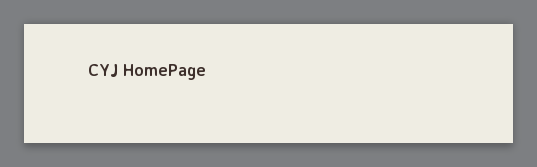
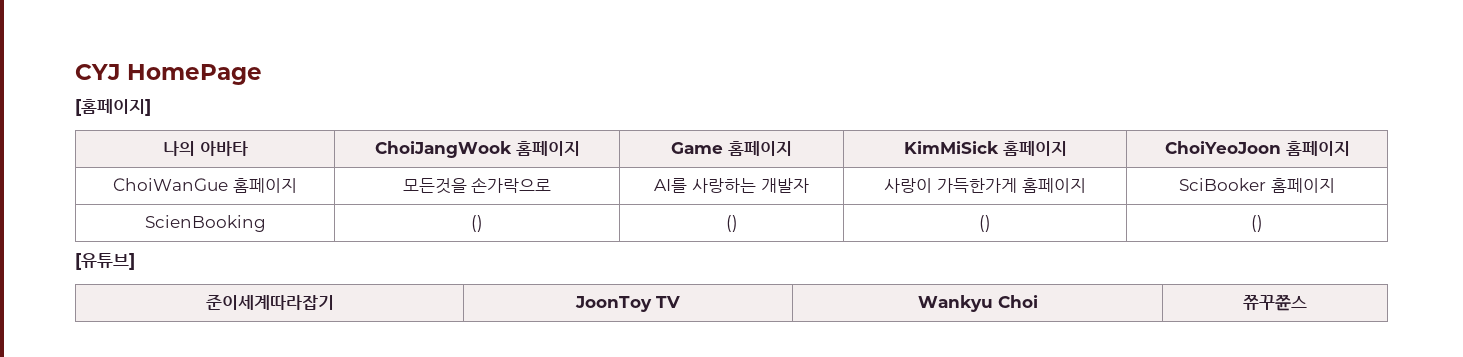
(206, 72) none -> [75,99,151,116] [162,141,248,156] [374,141,580,158] [671,141,792,156] [903,141,1067,156] [1164,141,1350,156] [113,178,297,193] [402,177,552,194] [654,178,809,193] [884,178,1086,193] [1179,178,1335,193] [144,215,266,232] [471,215,483,232] [725,215,738,232] [979,215,991,232] [1251,215,1263,232] [75,253,135,270] [205,295,334,310] [575,296,680,312] [917,295,1038,312] [1243,295,1307,311] // [홈페이지] // 나의 아바타 | ChoiJangWook 홈페이지 | Game 홈페이지 | KimMiSick 홈페이지 | ChoiYeoJoon 홈페이지 // ChoiWanGue 홈페이지 | 모든것을 손가락으로 | AI를 사랑하는 개발자 | 사랑이 가득한가게 홈페이지 | SciBooker 홈페이지 // ScienBooking | () | () | () | () // [유튜브] // 준이세계따라잡기 | JoonToy TV | Wankyu Choi | 쮸꾸쮼스

